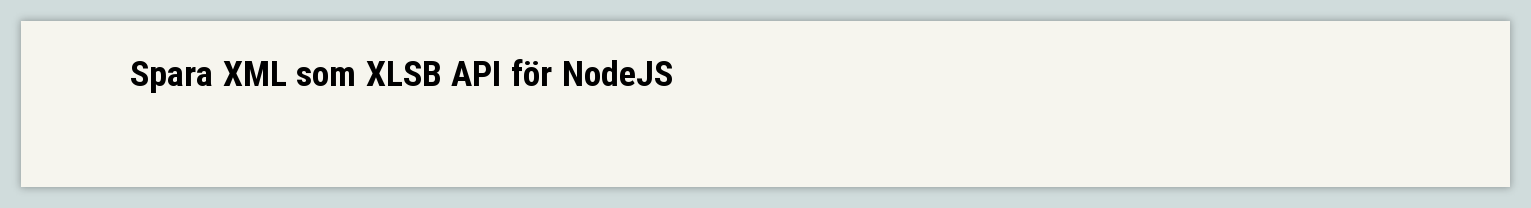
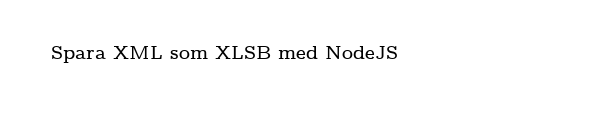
[451,59,552,86] API för -> [278,46,318,59] med

